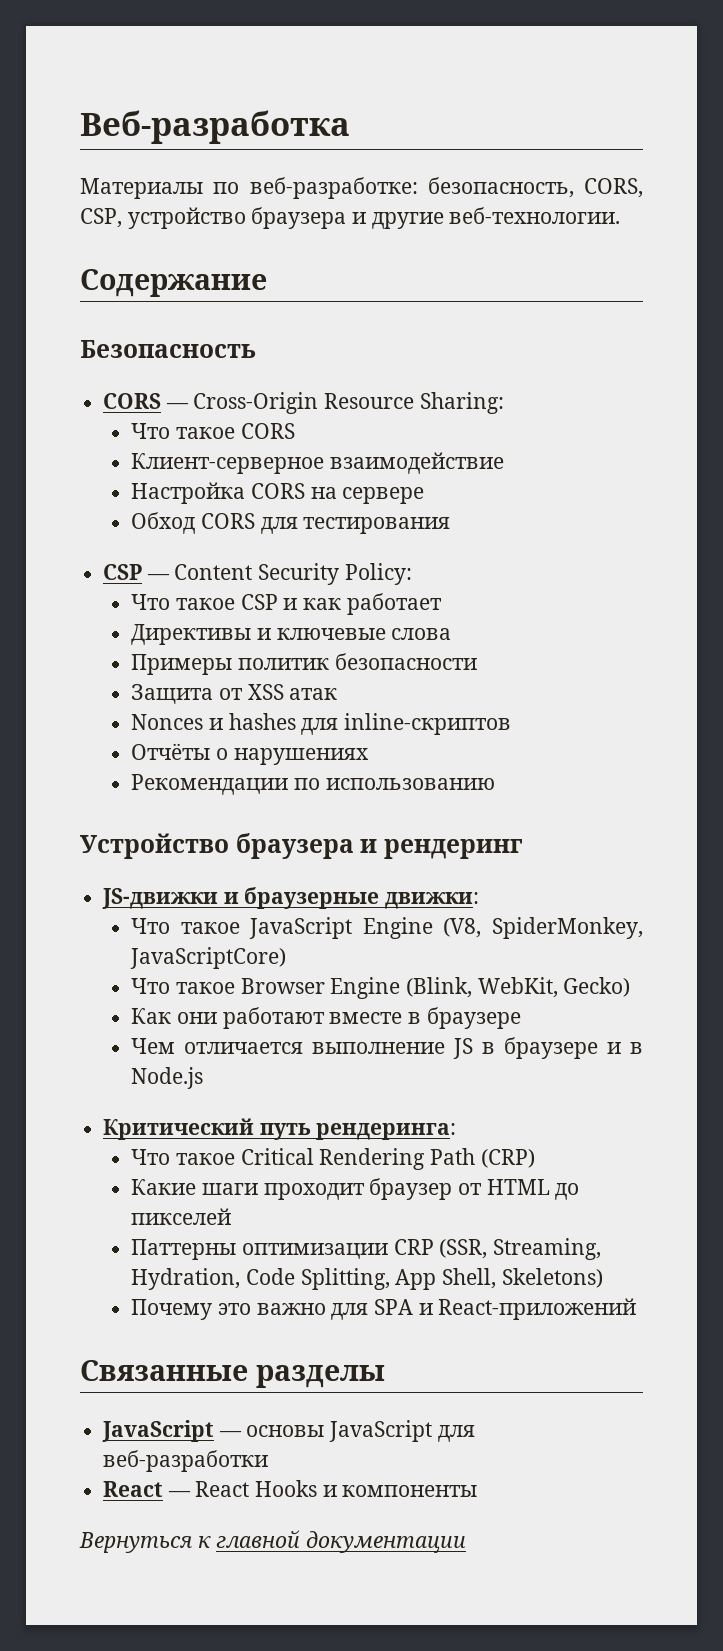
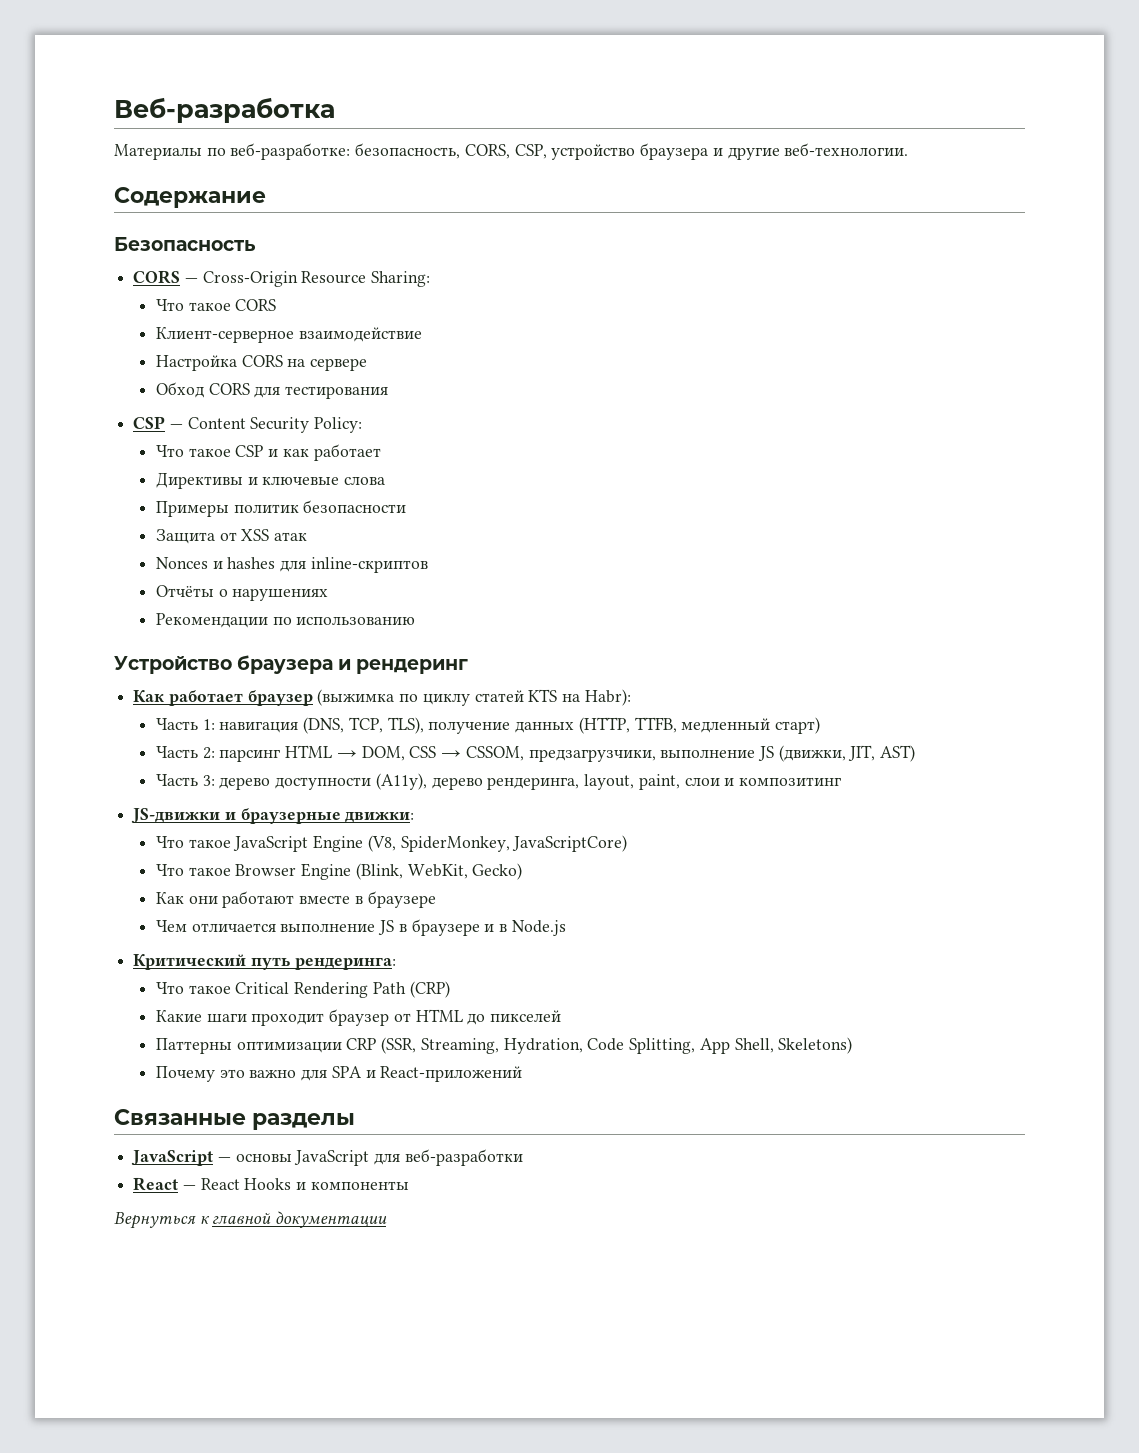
(522, 849) none -> [133,689,631,706] [156,717,821,734] [156,745,916,762] [156,773,842,790] // Как работает браузер (выжимка по циклу статей KTS на Habr): // Часть 1: навигация (DNS, TCP, TLS), получение данных (HTTP, TTFB, медленный старт) // Часть 2: парсинг HTML → DOM, CSS → CSSOM, предзагрузчики, выполнение JS (движки, JIT, AST) // Часть 3: дерево доступности (A11y), дерево рендеринга, layout, paint, слои и композитинг

